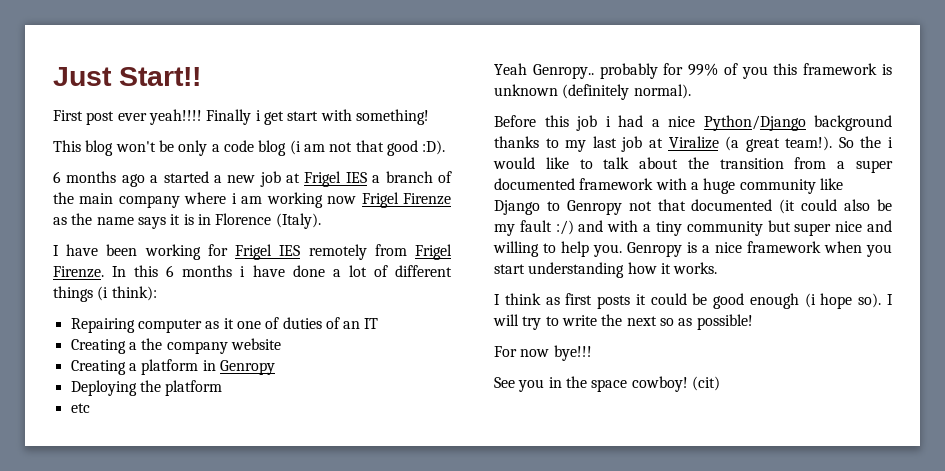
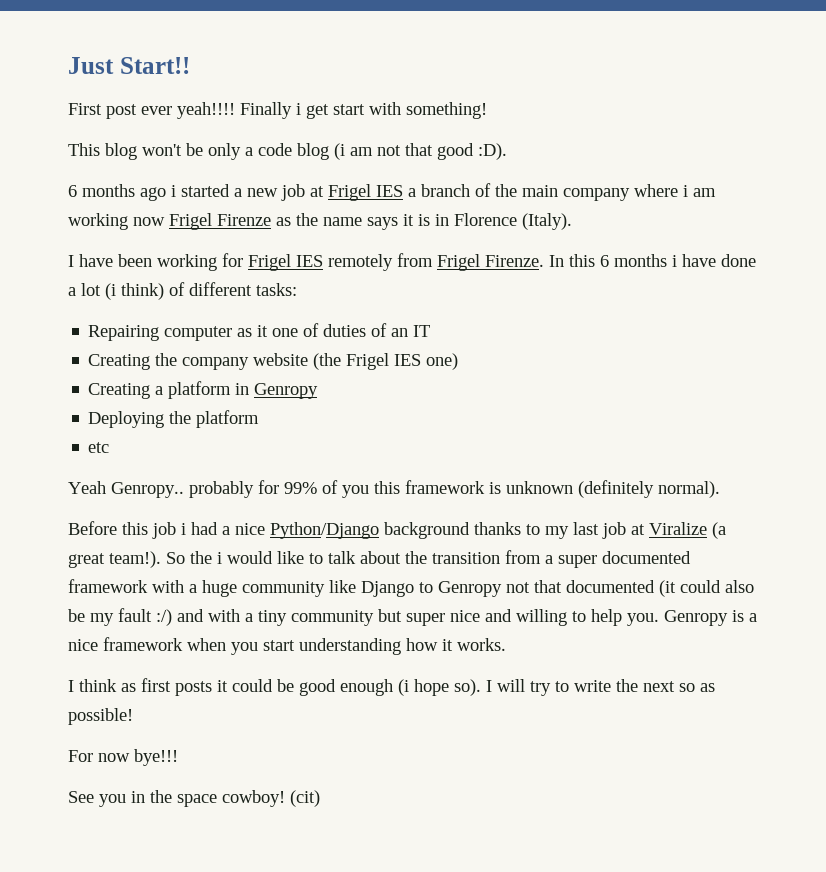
[150,175,159,183] a -> [171,185,176,197] i
[373,265,453,277] [53,286,157,302] of different things (i think): -> [105,282,297,300] (i think) of different tasks:
[128,342,137,350] a -> (151, 362) none
(281, 344) none -> [313,353,459,370] (the Frigel IES one)

